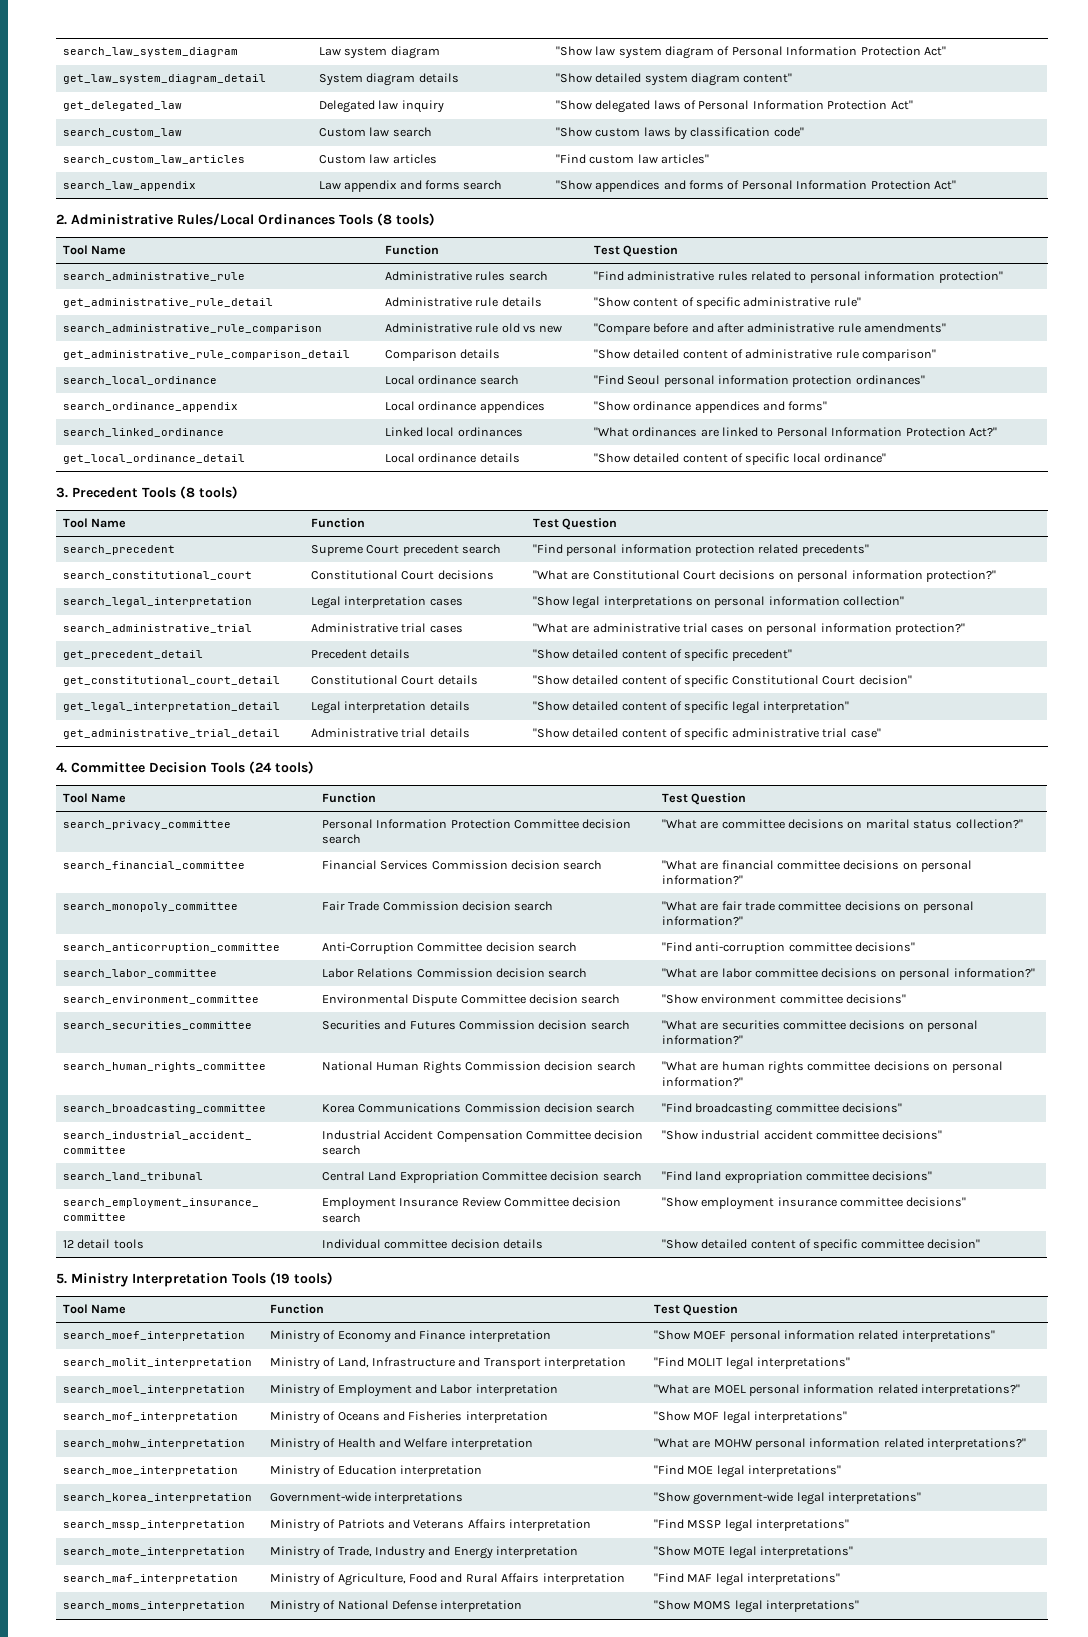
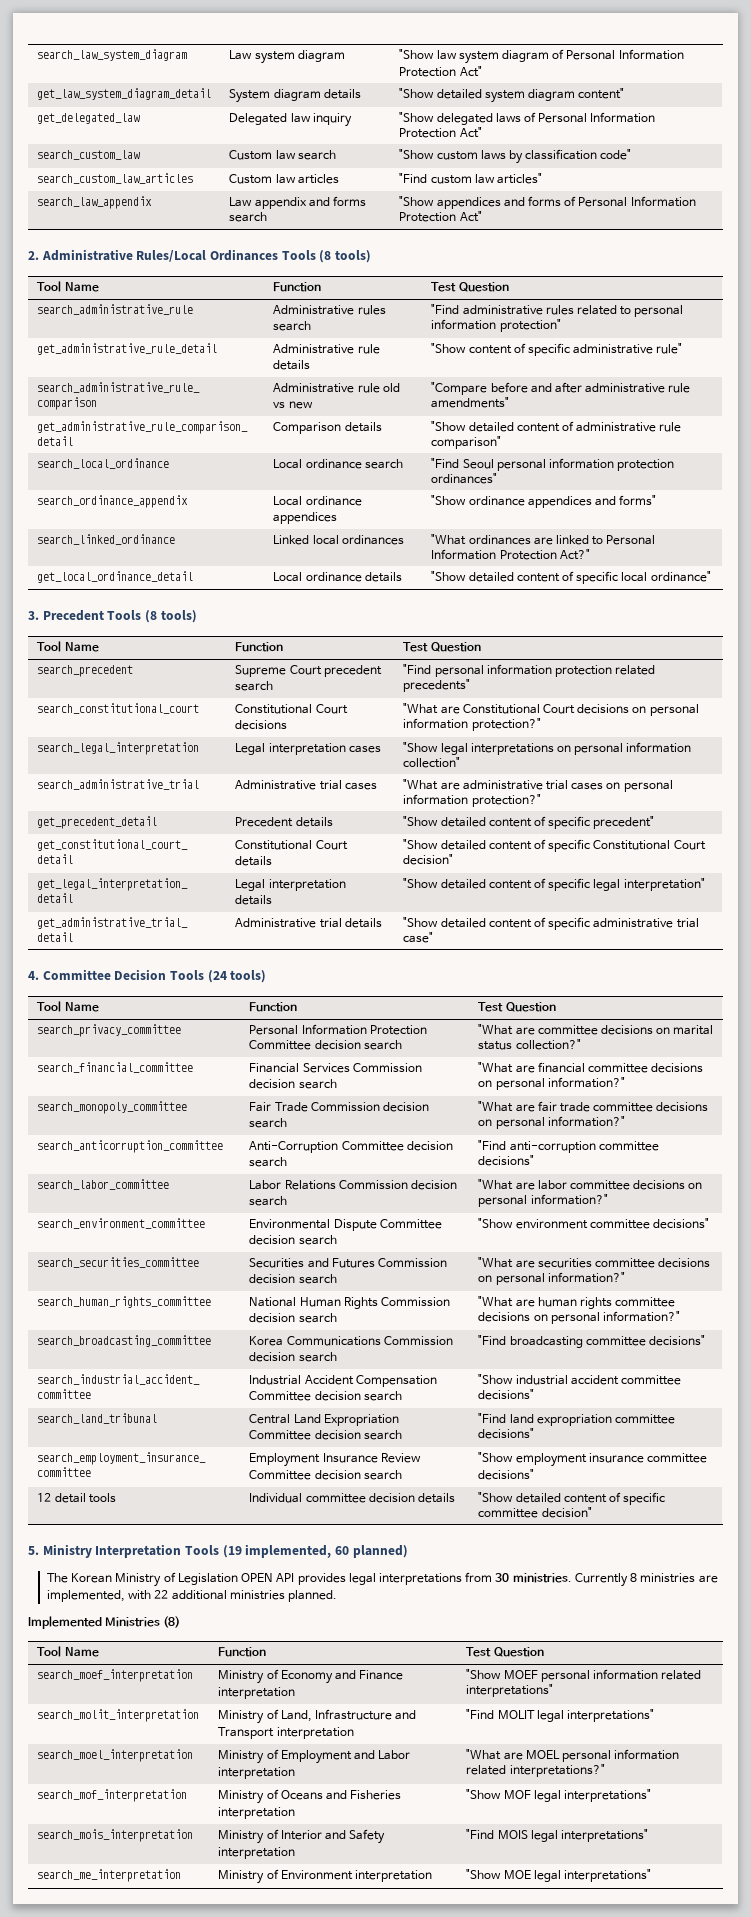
[294,1272,333,1285] tools) -> [245,1544,408,1558] [46,1572,718,1587] [46,1590,338,1602] [28,1616,181,1629] implemented, 60 planned) // The Korean Ministry of Legislation OPEN API provides legal interpretations from 30 ministries. Currently 8 ministries are implemented, with 22 additional ministries planned. // Implemented Ministries (8)
[62,1439,245,1449] [269,1438,533,1451] [653,1438,1027,1450] [62,1466,238,1476] [269,1465,483,1478] [653,1465,684,1475] search_mohw_interpretation | Ministry of Health and Welfare interpretation | "What are MOHW personal information related interpretations?" // search_moe_interpretation | Ministry of Education interpretation | "Find -> [37,1829,194,1842] [218,1829,386,1844] [218,1847,296,1859] [466,1829,649,1842] [37,1869,182,1882] [218,1869,433,1884] [466,1869,502,1879] search_mois_interpretation | Ministry of Interior and Safety interpretation | "Find MOIS legal interpretations" // search_me_interpretation | Ministry of Environment interpretation | "Show
[62,1493,252,1503] [269,1492,464,1504] [653,1492,922,1505] [62,1520,245,1530] [269,1519,592,1532] [653,1519,850,1532] [62,1547,245,1557] [269,1546,579,1559] [653,1546,854,1559] [62,1574,238,1584] [269,1573,625,1586] [653,1573,841,1586] [62,1601,245,1611] [269,1600,523,1613] [653,1600,860,1613] // search_korea_interpretation | Government-wide interpretations | "Show government-wide legal interpretations" // search_mssp_interpretation | Ministry of Patriots and Veterans Affairs interpretation | "Find MSSP legal interpretations" // search_mote_interpretation | Ministry of Trade, Industry and Energy interpretation | "Show MOTE legal interpretations" // search_maf_interpretation | Ministry of Agriculture, Food and Rural Affairs interpretation | "Find MAF legal interpretations" // search_moms_interpretation | Ministry of National Defense interpretation | "Show MOMS legal interpretations" -> (652, 1875) none

